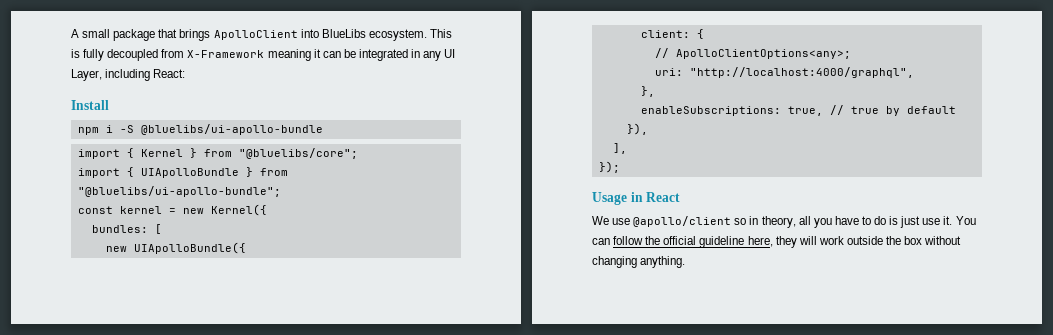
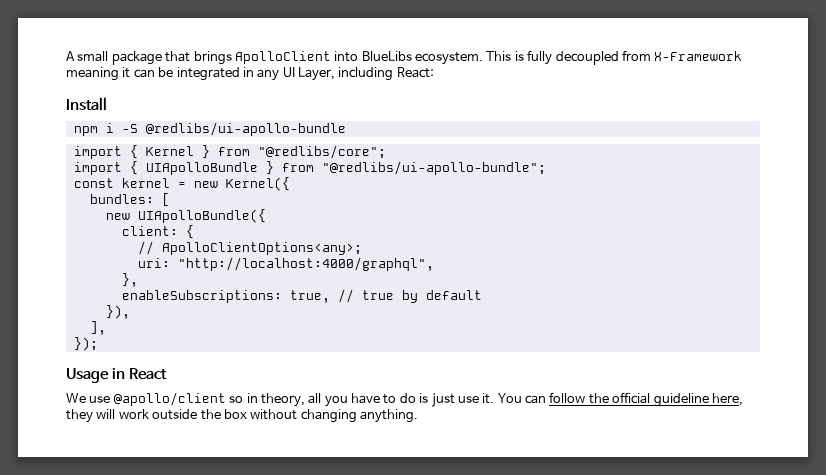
[140,124,323,135] @bluelibs/ui-apollo-bundle -> [145,122,346,136] @redlibs/ui-apollo-bundle
[238,148,358,159] "@bluelibs/core"; -> [257,145,386,159] "@redlibs/core";
[77,186,281,197] "@bluelibs/ui-apollo-bundle"; -> [321,161,546,175] "@redlibs/ui-apollo-bundle";

